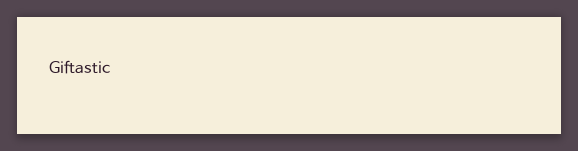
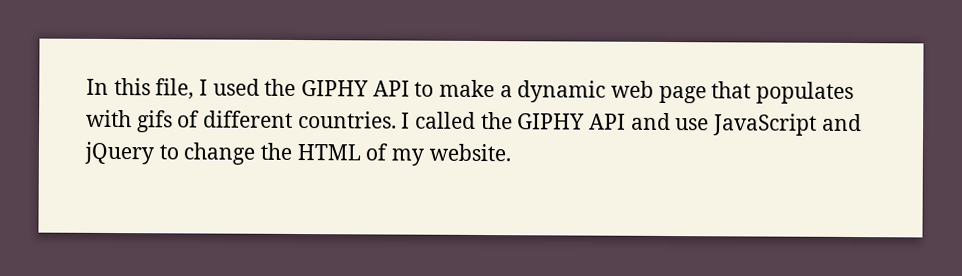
[49,60,110,74] Giftastic -> [86,78,855,105] [86,109,862,136] [84,141,511,166] In this file, I used the GIPHY API to make a dynamic web page that populates with gifs of different countries. I called the GIPHY API and use JavaScript and jQuery to change the HTML of my website.

